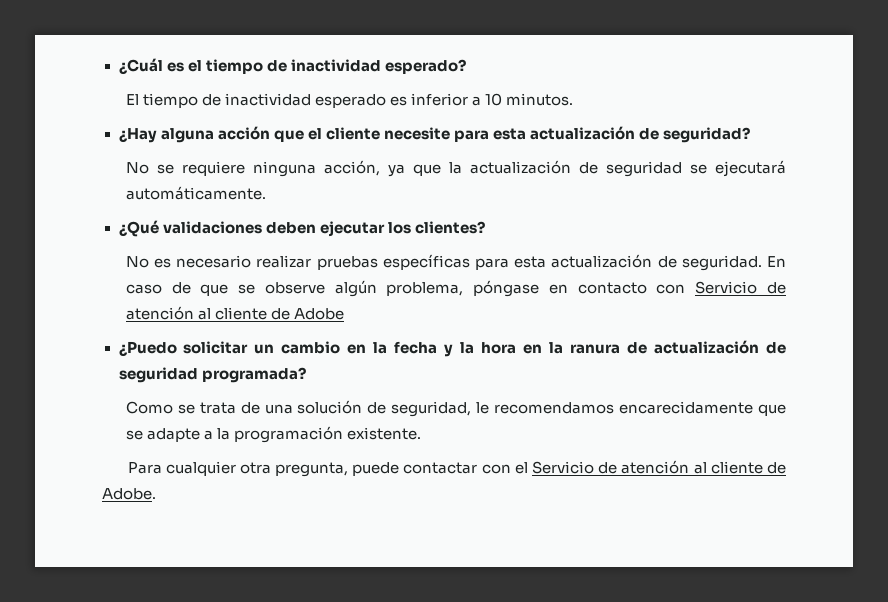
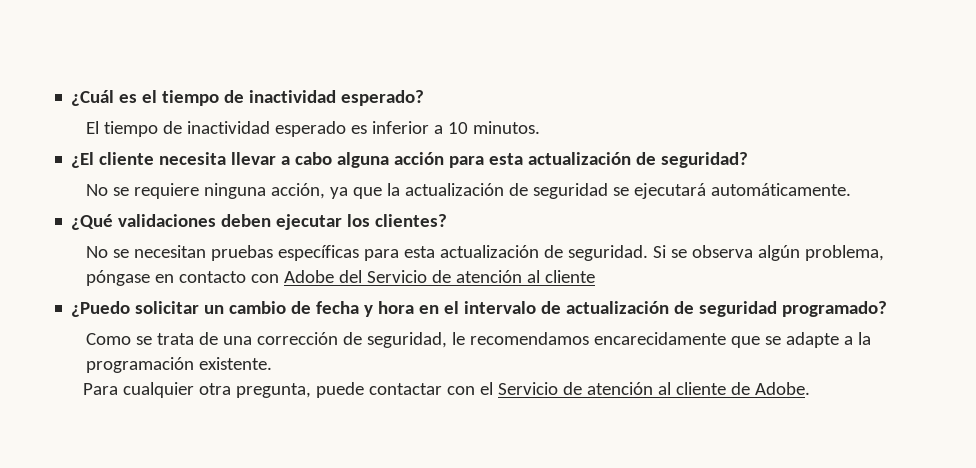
[118,126,450,143] ¿Hay alguna acción que el cliente necesite -> [71,152,445,168] ¿El cliente necesita llevar a cabo alguna acción
[154,255,312,268] es necesario realizar -> [113,245,207,258] se necesitan
[767,256,786,267] [125,282,325,296] En caso de que se observe -> [652,245,753,258] Si se observa
[695,281,786,294] [125,306,345,320] Servicio de atención al cliente de Adobe -> [284,270,595,283] Adobe del Servicio de atención al cliente
[347,342,388,354] en la -> [291,301,312,314] de
[460,342,475,354] la -> (374, 311) none
[549,342,621,354] la ranura -> [444,301,537,314] el intervalo
[201,367,306,383] programada? -> [782,301,888,317] programado?
[297,400,363,414] solución -> [257,332,339,345] corrección

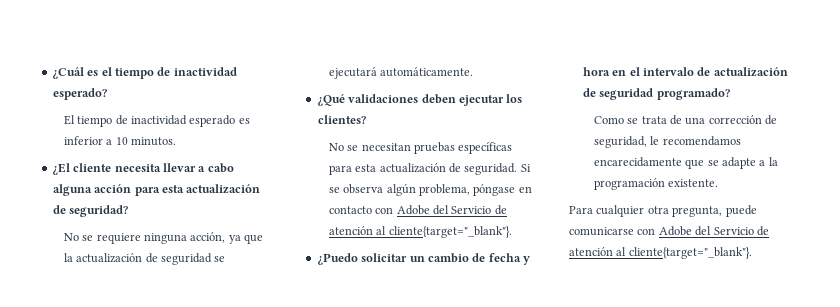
[544,270,595,283] cliente -> [388,226,512,238] cliente{target="_blank"}.
[369,382,811,395] contactar con el Servicio de atención al cliente de Adobe. -> [569,226,769,236] [569,247,752,259] comunicarse con Adobe del Servicio de atención al cliente{target="_blank"}.

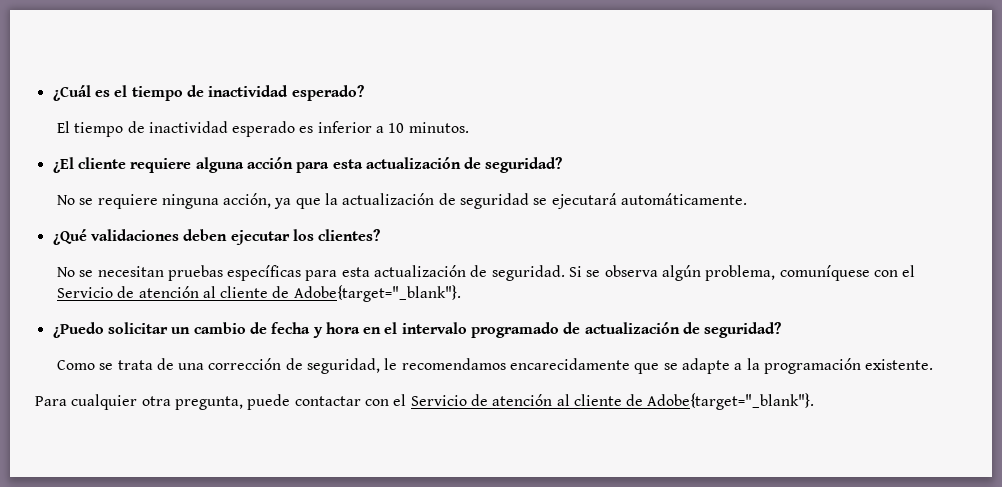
[114,163,234,173] necesita llevar a cabo -> [130,158,192,173] requiere
[473,184,532,196] [328,205,507,215] [328,226,512,238] póngase en contacto con Adobe del Servicio de atención al cliente{target="_blank"}. -> [779,265,916,281] [56,285,461,302] comuníquese con el Servicio de atención al cliente de Adobe{target="_blank"}.
(694, 71) none -> [471,322,560,338] programado
[599,88,730,100] seguridad programado? -> [704,322,782,338] seguridad?
[569,226,769,236] [569,247,752,259] comunicarse con Adobe del Servicio de atención al cliente{target="_blank"}. -> [294,393,815,410] contactar con el Servicio de atención al cliente de Adobe{target="_blank"}.

